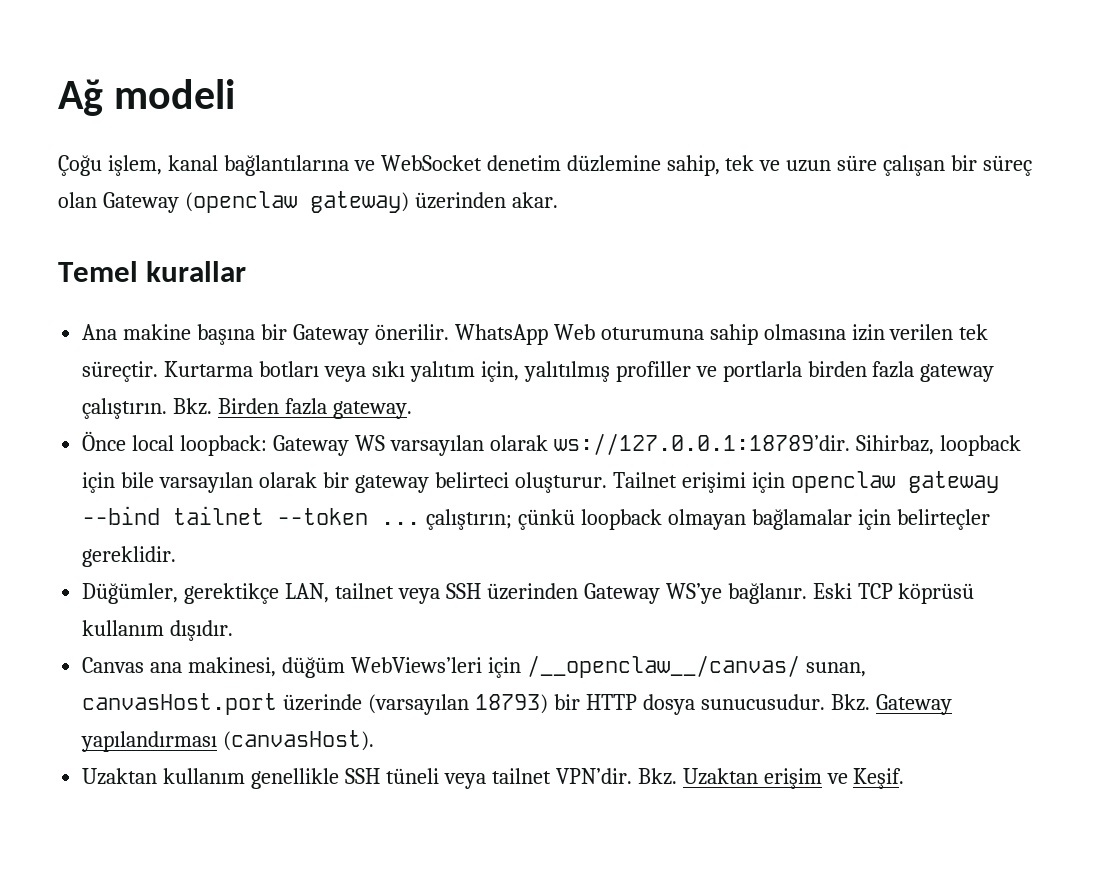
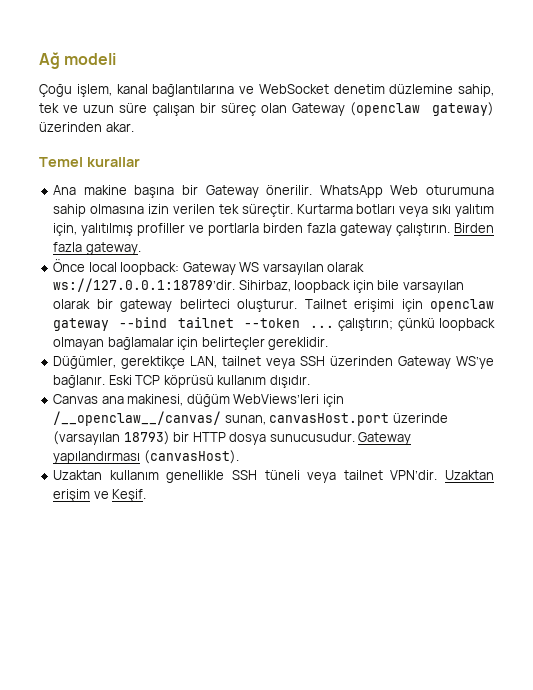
[173,398,213,415] Bkz. -> (451, 229) none
[830,694,870,711] Bkz. -> (355, 437) none
[637,768,677,785] Bkz. -> (438, 475) none

